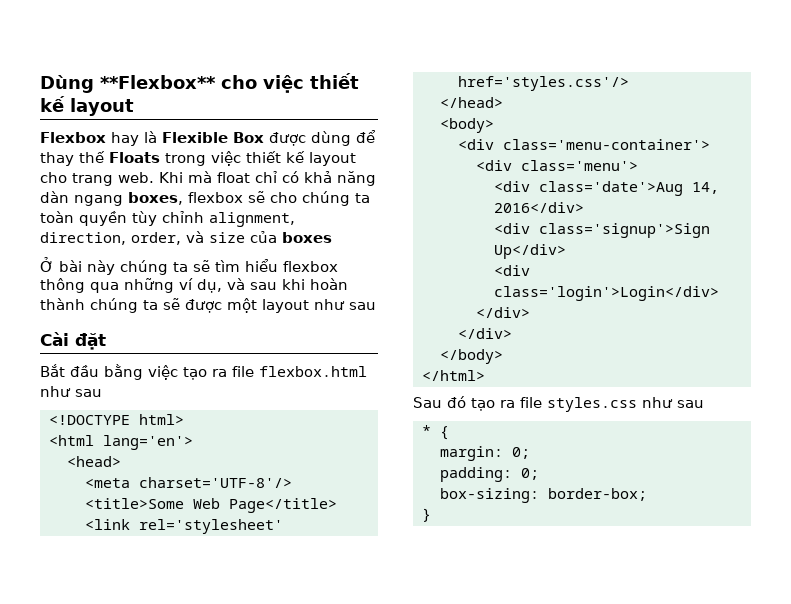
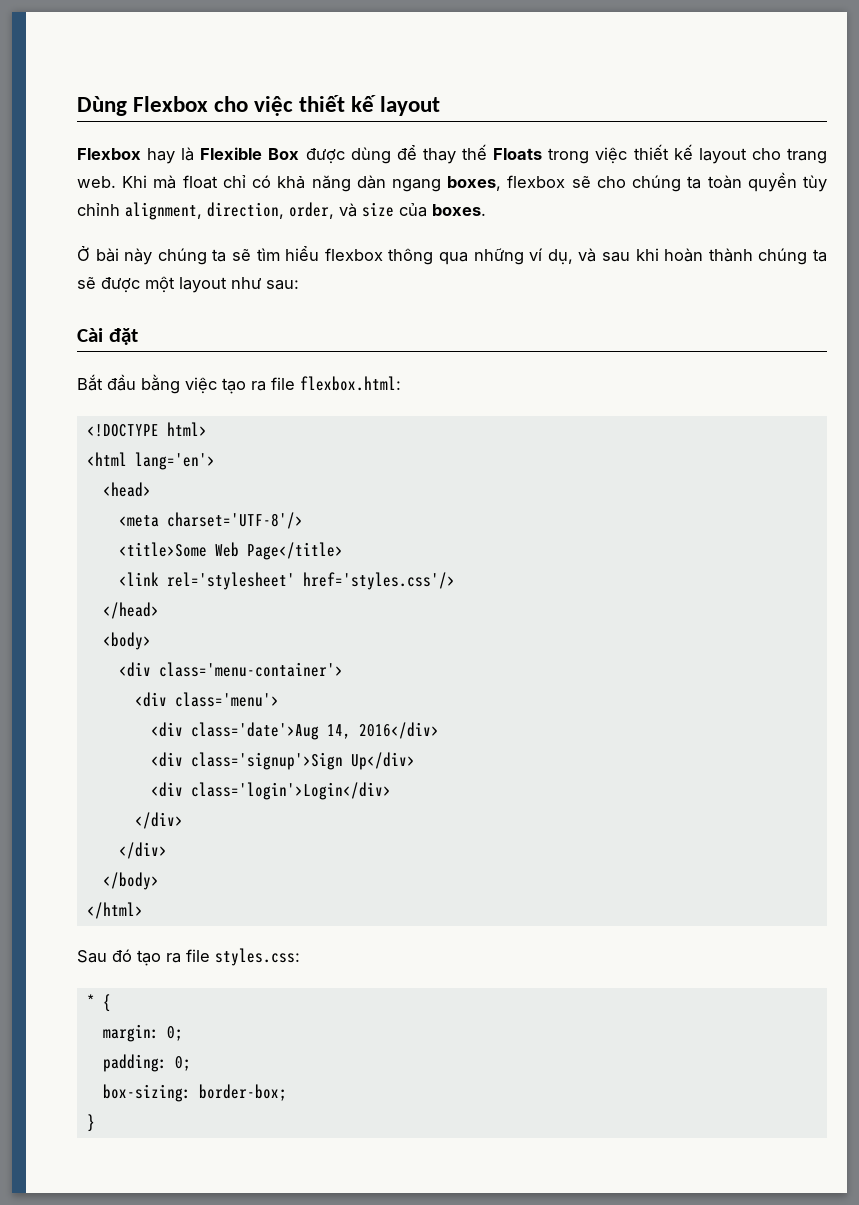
[100,75,216,89] **Flexbox** -> [133,96,209,112] Flexbox
[282,232,332,243] boxes -> [432,204,486,216] boxes.
[349,302,376,310] sau -> [266,280,299,290] sau:
[259,366,367,377] [40,386,102,397] flexbox.html như sau -> [300,376,401,391] flexbox.html:
[547,397,704,412] styles.css như sau -> [215,948,300,966] styles.css:

